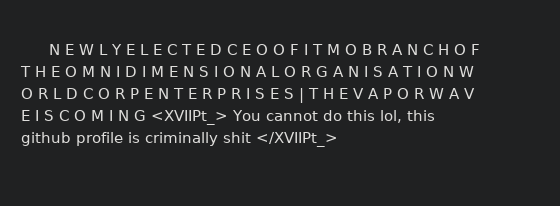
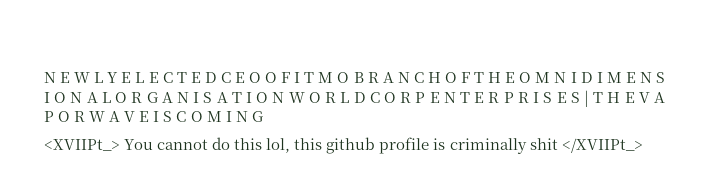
(146, 115) none -> (263, 116) //

